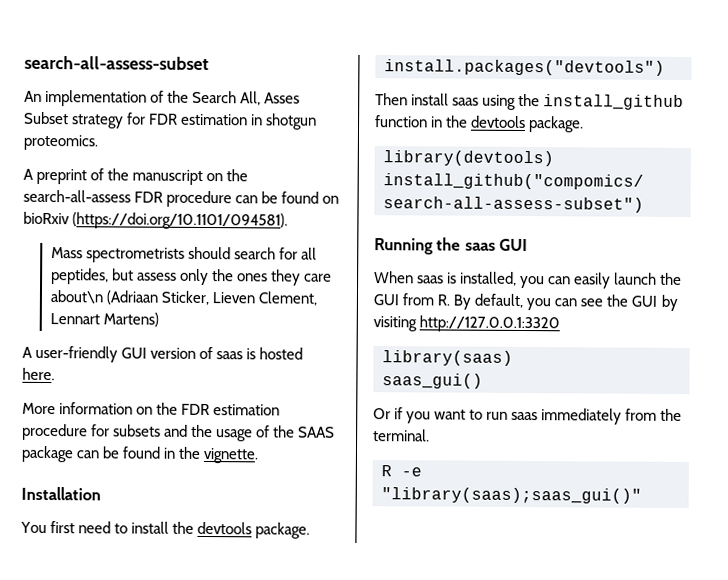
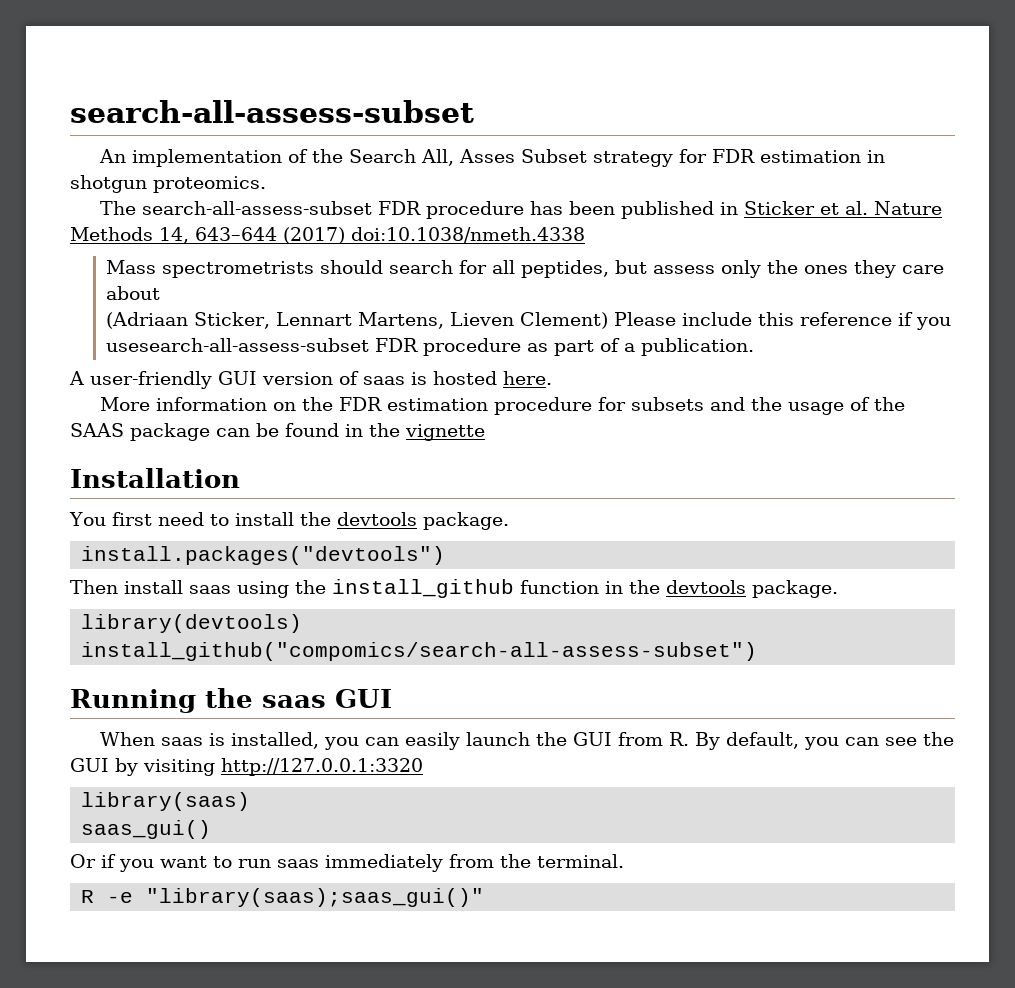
[23,168,249,185] [23,189,340,208] [23,211,289,230] A preprint of the manuscript on the search-all-assess FDR procedure can be found on bioRxiv (https://doi.org/10.1101/094581). -> [99,201,942,219] [70,227,585,244] The search-all-assess-subset FDR procedure has been published in Sticker et al. Nature Methods 14, 643–644 (2017) doi:10.1038/nmeth.4338
[49,290,103,304] about\n -> [106,286,161,300] about //
[211,291,317,306] [49,312,159,327] Lieven Clement, Lennart Martens) -> [276,312,952,330] [106,338,755,356] Lennart Martens, Lieven Clement) Please include this reference if you usesearch-all-assess-subset FDR procedure as part of a publication.
[203,447,260,464] vignette. -> [405,424,485,441] vignette

